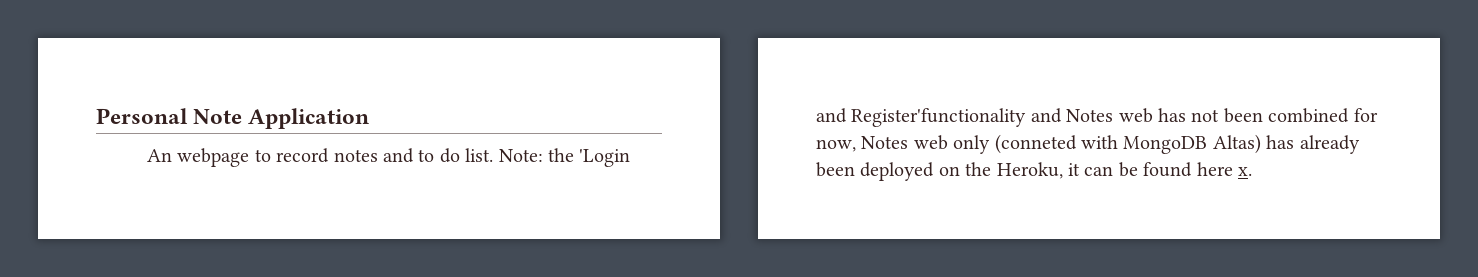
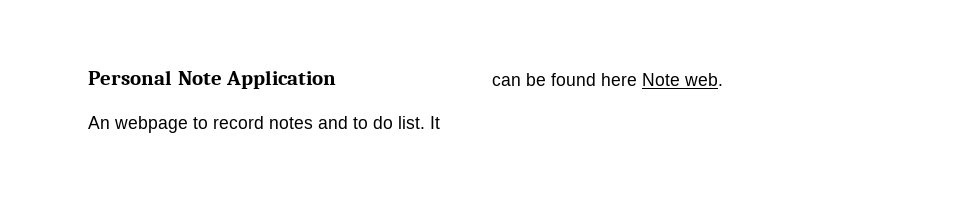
[498,148,631,167] [816,108,1378,127] [816,134,1360,154] [816,162,1080,181] Note: the 'Login and Register'functionality and Notes web has not been combined for now, Notes web only (conneted with MongoDB Altas) has already been deployed on the Heroku, it -> [430,116,440,129] It
[1238,167,1252,176] x. -> [642,73,723,86] Note web.

